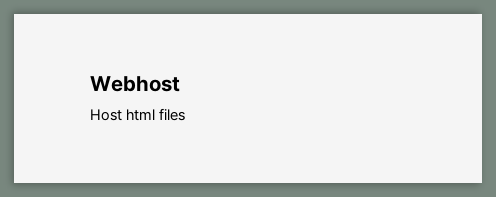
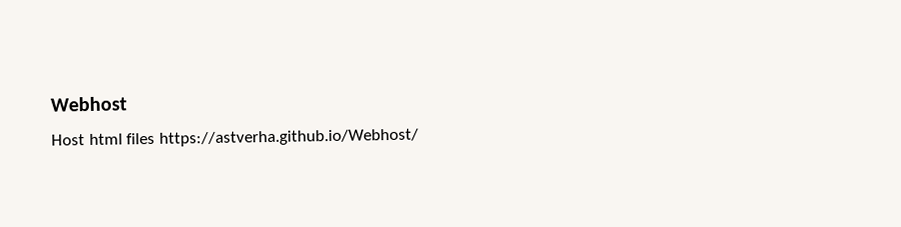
(186, 114) none -> [158,128,419,147] https://astverha.github.io/Webhost/

